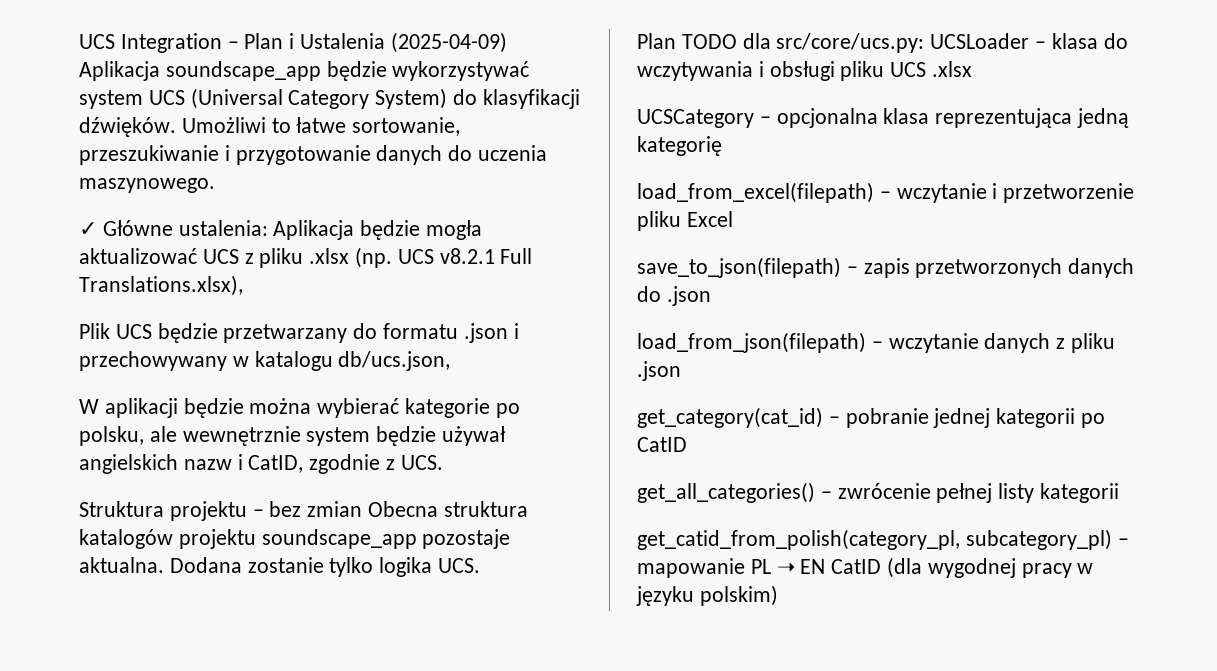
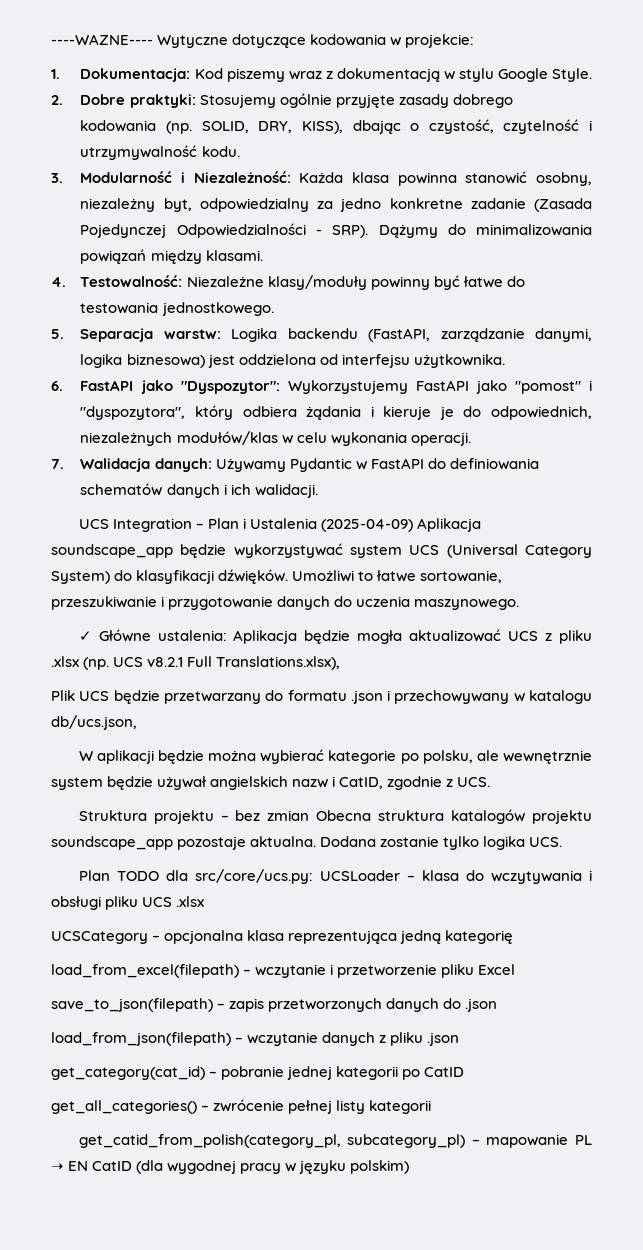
(79, 41) none -> [51,34,475,48] [51,68,592,82] [51,93,513,108] [80,119,592,134] [80,145,240,160] [51,171,592,186] [80,198,592,212] [80,223,592,238] [80,249,263,264] [51,275,525,290] [80,302,274,316] [51,328,592,342] [80,354,505,368] [51,380,593,394] [80,405,592,420] [80,431,471,446] [51,458,539,472] [80,483,318,498] ----WAZNE---- Wytyczne dotyczące kodowania w projekcie: // 1. Dokumentacja: Kod piszemy wraz z dokumentacją w stylu Google Style. // 2. Dobre praktyki: Stosujemy ogólnie przyjęte zasady dobrego kodowania (np. SOLID, DRY, KISS), dbając o czystość, czytelność i utrzymywalność kodu. // 3. Modularność i Niezależność: Każda klasa powinna stanowić osobny, niezależny byt, odpowiedzialny za jedno konkretne zadanie (Zasada Pojedynczej Odpowiedzialności - SRP). Dążymy do minimalizowania powiązań między klasami. // 4. Testowalność: Niezależne klasy/moduły powinny być łatwe do testowania jednostkowego. // 5. Separacja warstw: Logika backendu (FastAPI, zarządzanie danymi, logika biznesowa) jest oddzielona od interfejsu użytkownika. // 6. FastAPI jako "Dyspozytor": Wykorzystujemy FastAPI jako "pomost" i "dyspozytora", który odbiera żądania i kieruje je do odpowiednich, niezależnych modułów/klas w celu wykonania operacji. // 7. Walidacja danych: Używamy Pydantic w FastAPI do definiowania schematów danych i ich walidacji. //

